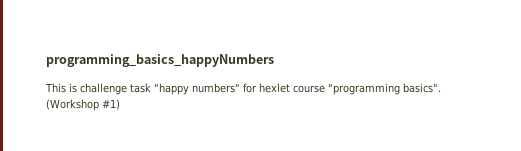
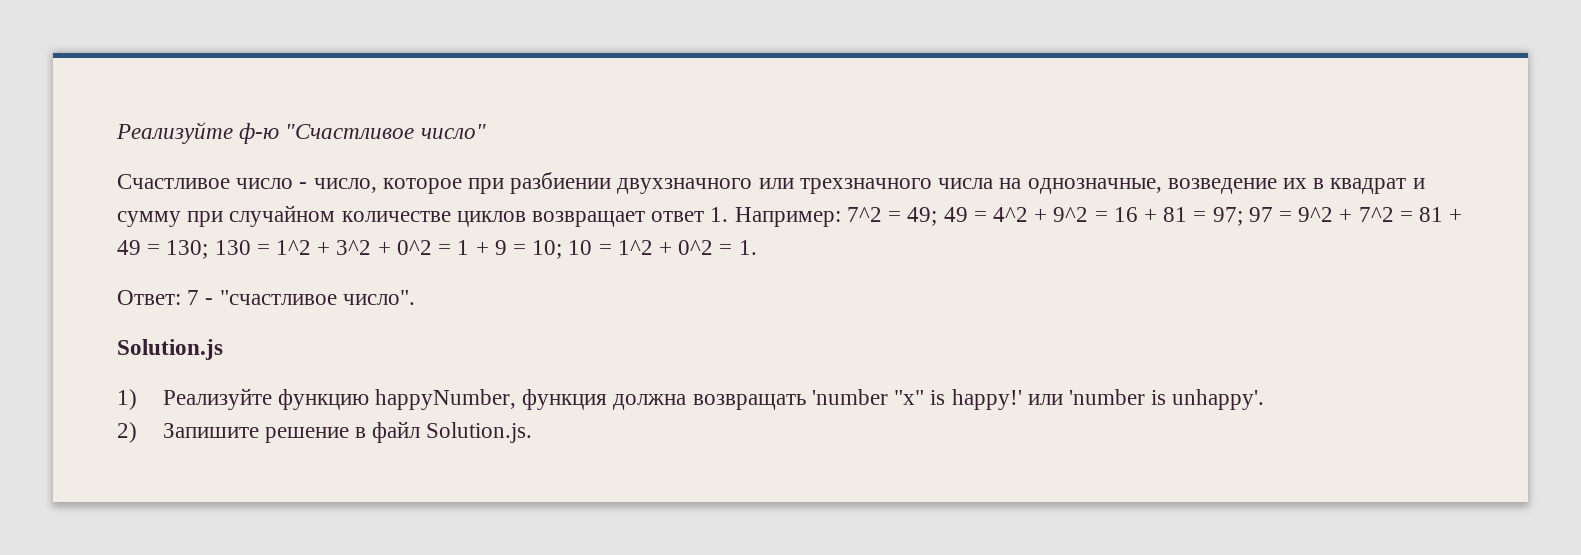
[46,54,274,67] [45,83,441,95] [46,99,120,111] programming_basics_happyNumbers // This is challenge task "happy numbers" for hexlet course "programming basics". (Workshop #1) -> [116,122,486,144] [117,172,1425,194] [117,205,1463,227] [117,240,757,259] [117,290,415,305] [117,339,223,360] [117,388,1265,410] [117,421,533,443] Реализуйте ф-ю "Счастливое число" // Счастливое число - число, которое при разбиении двухзначного или трехзначного числа на однозначные, возведение их в квадрат и сумму при случайном количестве циклов возвращает ответ 1. Например: 7^2 = 49; 49 = 4^2 + 9^2 = 16 + 81 = 97; 97 = 9^2 + 7^2 = 81 + 49 = 130; 130 = 1^2 + 3^2 + 0^2 = 1 + 9 = 10; 10 = 1^2 + 0^2 = 1. // Ответ: 7 - "счастливое число". // Solution.js // 1) Реализуйте функцию happyNumber, функция должна возвращать 'number "x" is happy!' или 'number is unhappy'. // 2) Запишите решение в файл Solution.js.

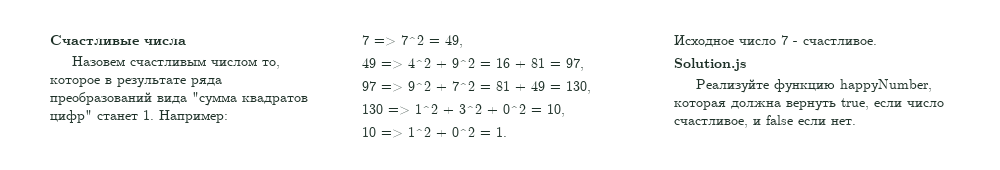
[116,122,486,144] [117,172,1425,194] [117,205,987,227] Реализуйте ф-ю "Счастливое число" // Счастливое число - число, которое при разбиении двухзначного или трехзначного числа на однозначные, возведение их в квадрат и сумму при случайном количестве циклов возвращает ответ 1. Например: 7^2 = 49; 49 = -> [50,35,186,45] [72,56,281,69] [50,78,222,88] [50,92,308,106] [50,110,228,123] [362,35,463,48] [362,58,403,69] Счастливые числа // Назовем счастливым числом то, которое в результате ряда преобразований вида "сумма квадратов цифр" станет 1. Например: // 7 => 7^2 = 49, // 49 =>
[1212,207,1293,226] 97; 97 = -> [566,58,584,71] [362,81,403,92] 97, // 97 =>
[166,240,270,259] 130; 130 = -> [566,81,591,94] [362,104,410,115] 130, // 130 =>
[457,240,612,259] 1 + 9 = 10; 10 = -> [547,104,565,117] [362,127,403,138] 10, // 10 =>
[117,290,415,305] Ответ: 7 - "счастливое число". -> [674,35,877,47] Исходное число 7 - счастливое.
[117,389,137,410] 1) -> (746, 64) none
[522,389,1265,410] [117,421,533,443] функция должна возвращать 'number "x" is happy!' или 'number is unhappy'. // 2) Запишите решение в файл Solution.js. -> [674,98,944,111] [674,115,856,128] которая должна вернуть true, если число счастливое, и false если нет.

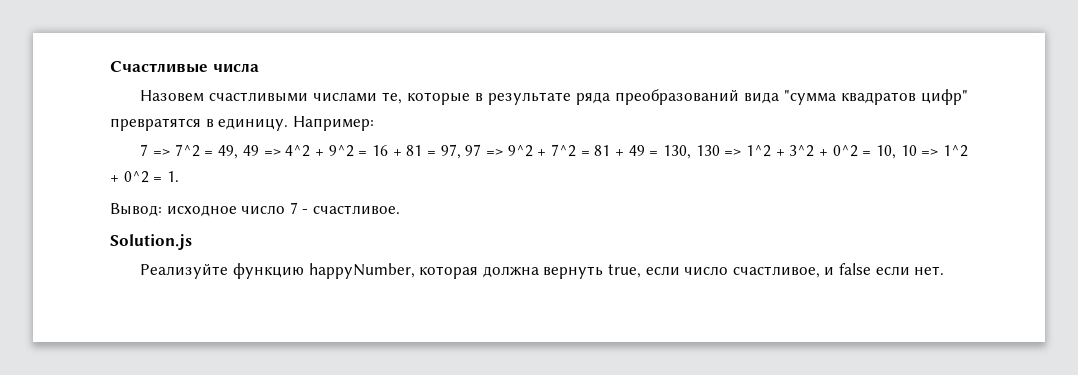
[130,59,281,69] [50,78,100,87] счастливым числом то, которое -> [209,92,471,105] счастливыми числами те, которые
[97,110,154,120] станет 1. -> [110,118,289,131] превратятся в единицу.
(463, 41) // -> (239, 152) none
(584, 64) // -> (461, 151) none
(591, 87) // -> (691, 152) none
(565, 110) // -> (896, 152) none
[674,35,734,47] Исходное -> [110,203,237,217] Вывод: исходное

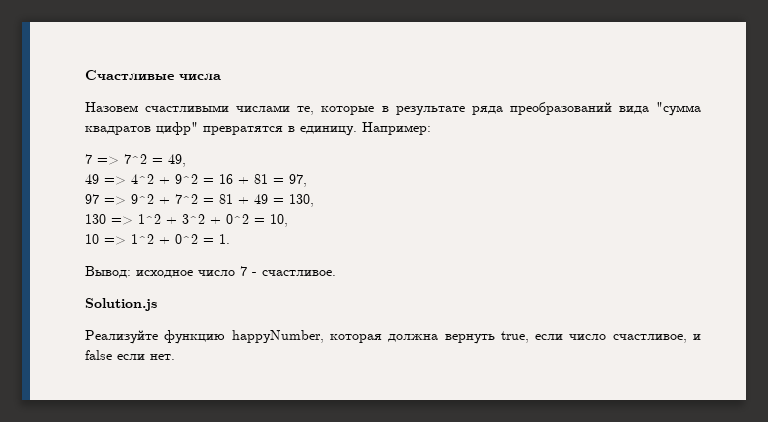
(239, 152) none -> (186, 160) //
(461, 151) none -> (307, 180) //
(691, 152) none -> (314, 200) //
(896, 152) none -> (288, 220) //

